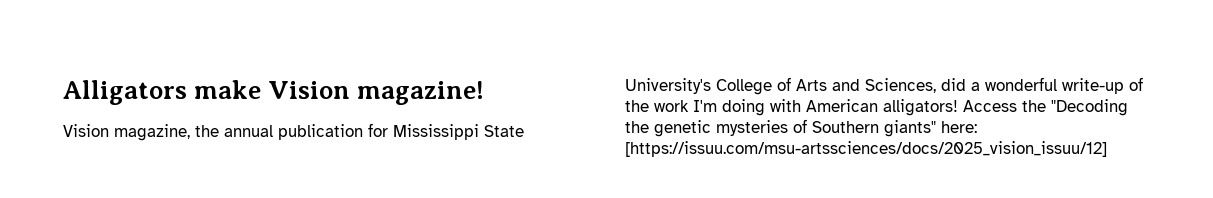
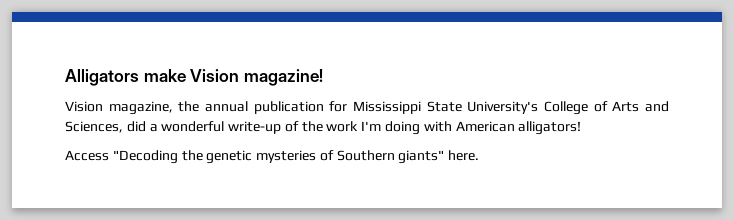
[963,100,1046,112] Access the -> [65,150,109,161] // Access
[941,121,977,133] [625,141,1107,157] here: [https://issuu.com/msu-artssciences/docs/2025_vision_issuu/12] -> [448,150,480,161] here.

